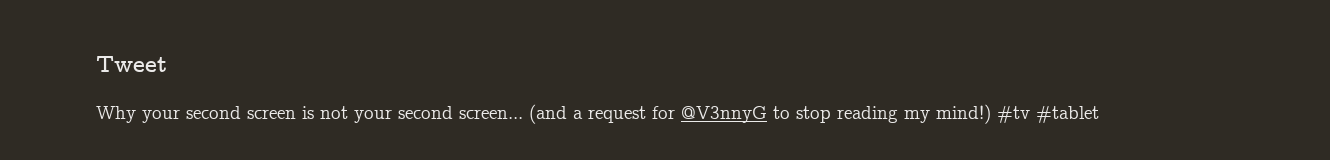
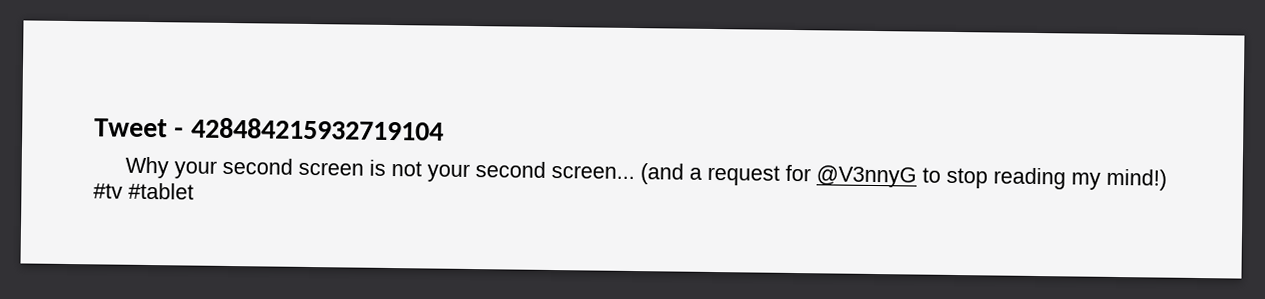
(167, 64) none -> [174,117,444,141] - 428484215932719104

